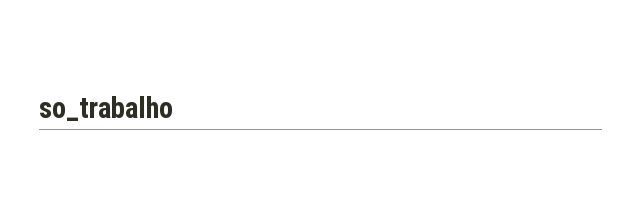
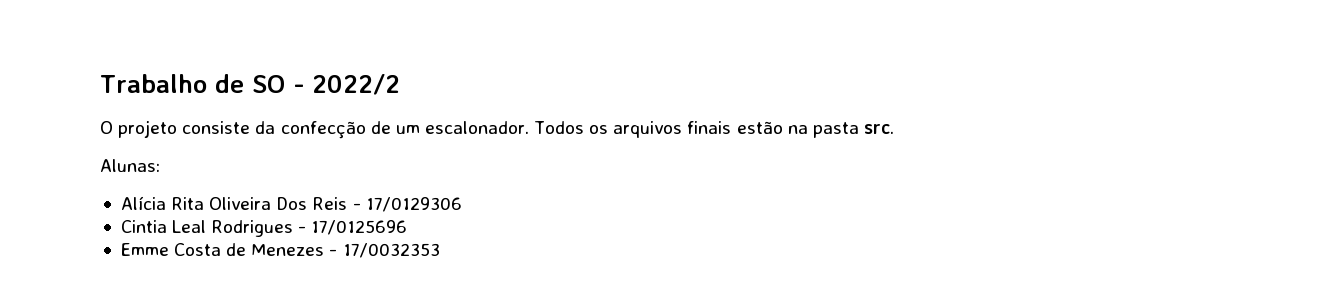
[39,96,173,121] so_trabalho -> [100,74,400,95] [100,120,894,139] [100,159,160,172] [120,196,462,212] [120,220,408,237] [120,243,440,258] Trabalho de SO - 2022/2 // O projeto consiste da confecção de um escalonador. Todos os arquivos finais estão na pasta src. // Alunas: // Alícia Rita Oliveira Dos Reis - 17/0129306 // Cintia Leal Rodrigues - 17/0125696 // Emme Costa de Menezes - 17/0032353

